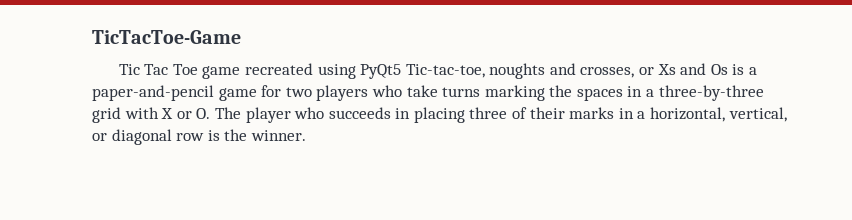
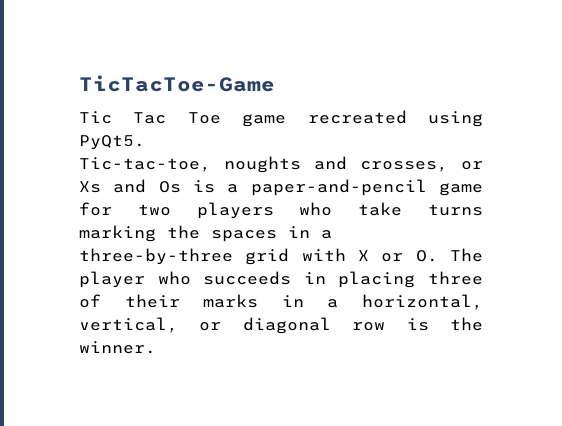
[360,64,402,79] PyQt5 -> [79,135,145,150] PyQt5. //

